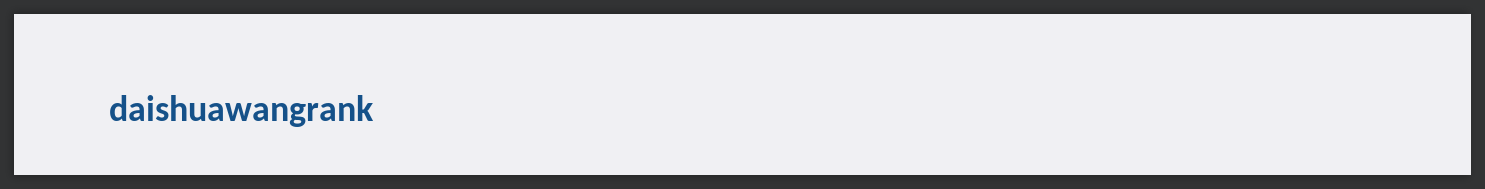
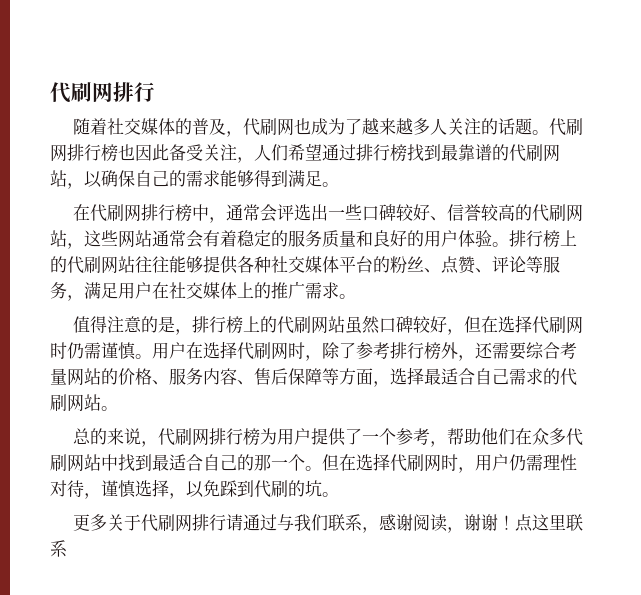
[109,95,374,127] daishuawangrank -> [50,82,155,103] [73,118,584,137] [50,143,560,163] [50,170,339,189] [73,204,584,223] [50,230,577,249] [50,256,560,274] [50,281,356,301] [73,315,584,335] [50,341,577,361] [50,367,577,387] [50,394,118,412] [73,428,584,447] [50,453,577,473] [50,479,339,499] [73,514,584,533] [50,540,67,557] 代刷网排行 // 随着社交媒体的普及，代刷网也成为了越来越多人关注的话题。代刷网排行榜也因此备受关注，人们希望通过排行榜找到最靠谱的代刷网站，以确保自己的需求能够得到满足。 // 在代刷网排行榜中，通常会评选出一些口碑较好、信誉较高的代刷网站，这些网站通常会有着稳定的服务质量和良好的用户体验。排行榜上的代刷网站往往能够提供各种社交媒体平台的粉丝、点赞、评论等服务，满足用户在社交媒体上的推广需求。 // 值得注意的是，排行榜上的代刷网站虽然口碑较好，但在选择代刷网时仍需谨慎。用户在选择代刷网时，除了参考排行榜外，还需要综合考量网站的价格、服务内容、售后保障等方面，选择最适合自己需求的代刷网站。 // 总的来说，代刷网排行榜为用户提供了一个参考，帮助他们在众多代刷网站中找到最适合自己的那一个。但在选择代刷网时，用户仍需理性对待，谨慎选择，以免踩到代刷的坑。 // 更多关于代刷网排行请通过与我们联系，感谢阅读，谢谢！点这里联系

